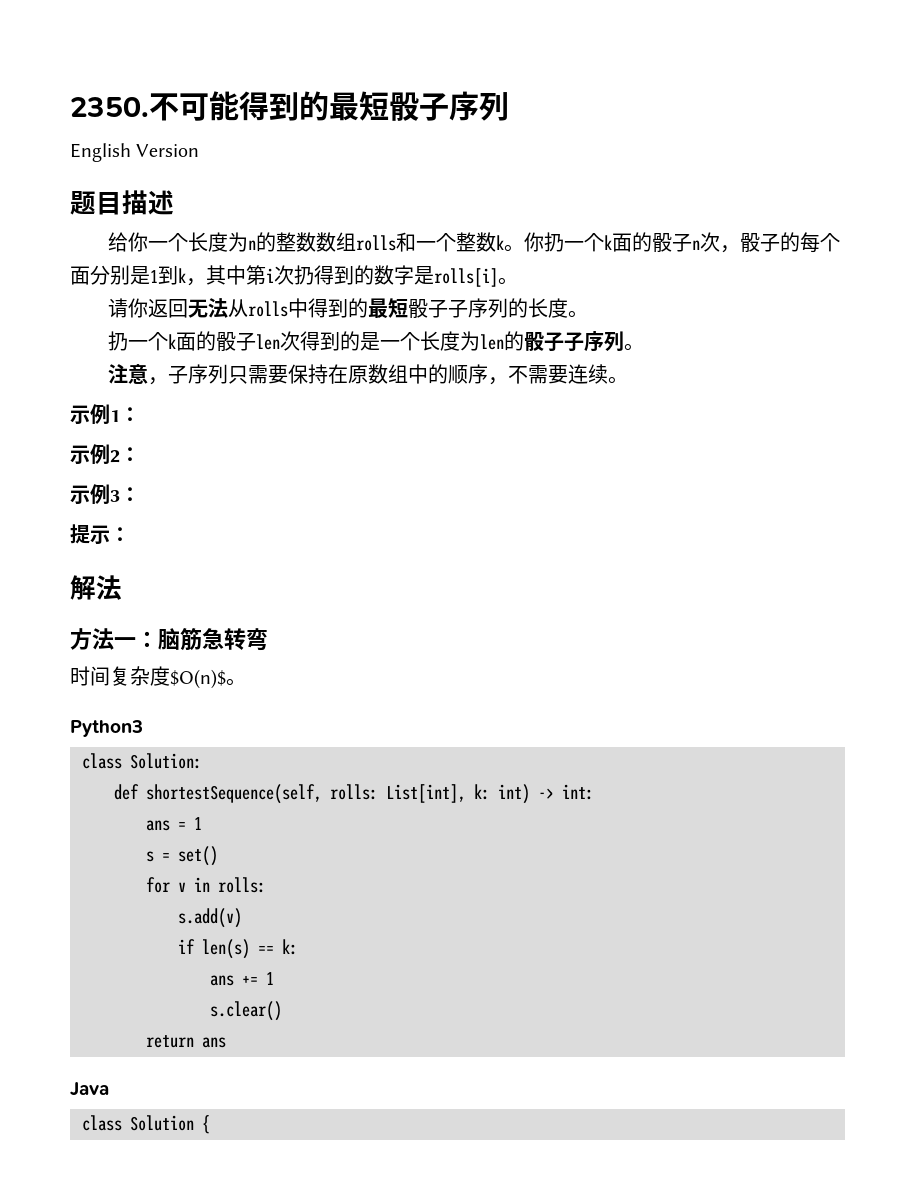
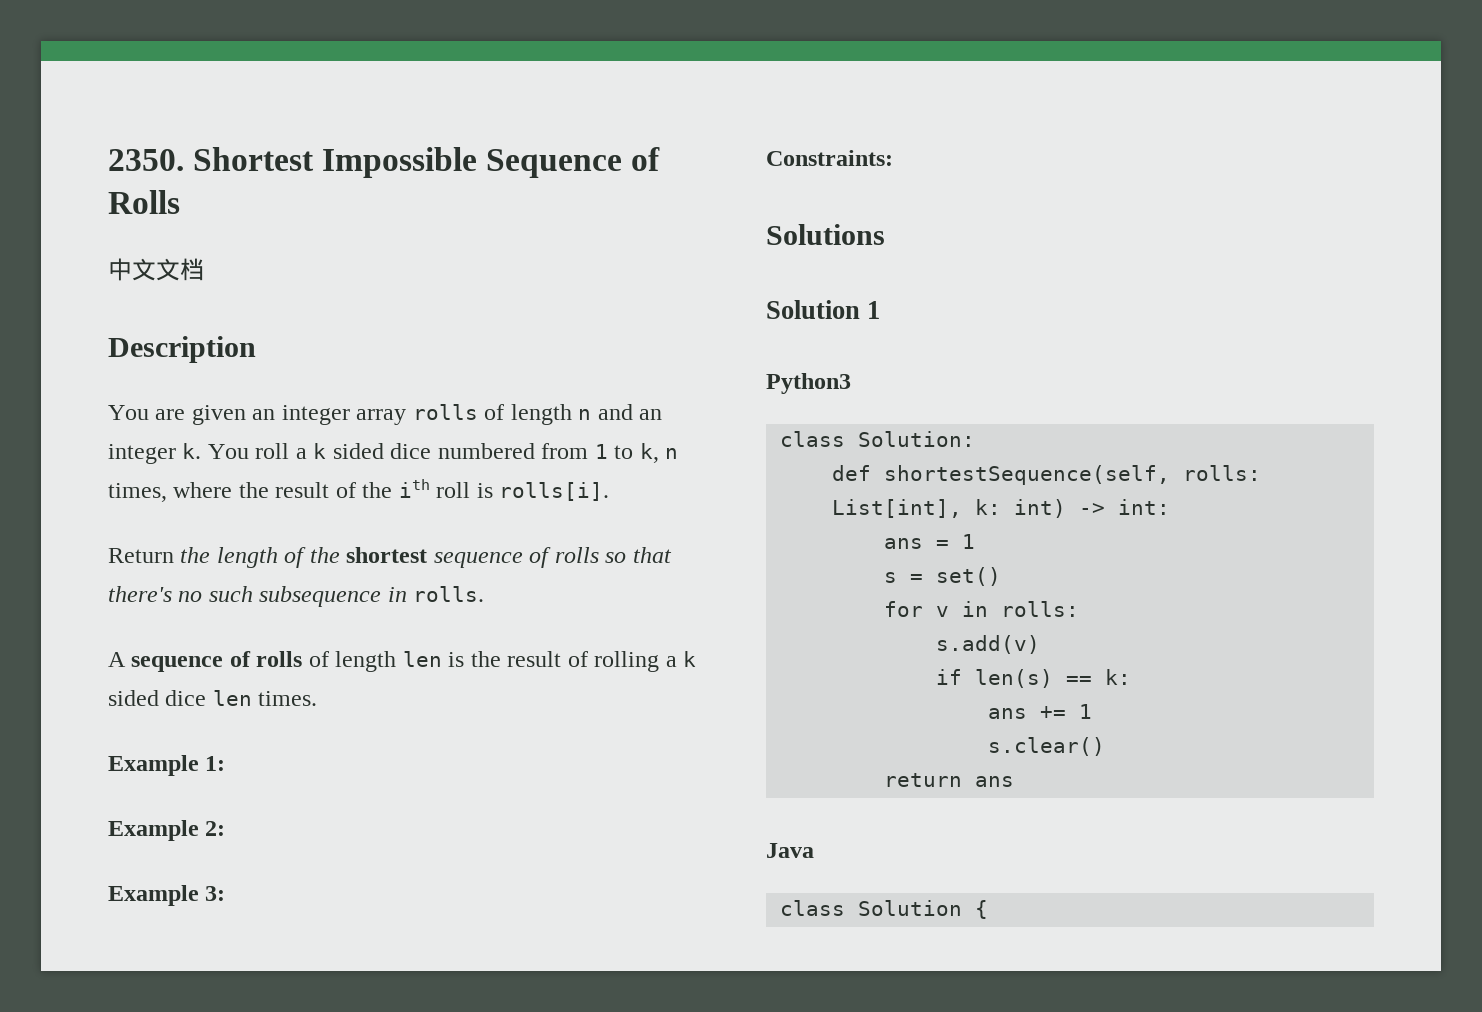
[149,91,509,121] [70,143,200,162] [70,190,174,215] [107,232,840,253] [70,265,518,287] [107,298,588,318] [107,331,644,352] [107,364,628,385] [70,404,140,424] [70,444,140,464] [70,484,140,504] [70,524,130,544] [70,575,122,600] [70,628,268,651] [70,666,246,689] 不可能得到的最短骰子序列 // English Version // 题目描述 // 给你一个长度为n的整数数组rolls和一个整数k。你扔一个k面的骰子n次，骰子的每个面分别是1到k，其中第i次扔得到的数字是rolls[i]。 // 请你返回无法从rolls中得到的最短骰子子序列的长度。 // 扔一个k面的骰子len次得到的是一个长度为len的骰子子序列。 // 注意，子序列只需要保持在原数组中的顺序，不需要连续。 // 示例1： // 示例2： // 示例3： // 提示： // 解法 // 方法一：脑筋急转弯 // 时间复杂度$O(n)$。 -> [193,147,661,178] [108,190,180,214] [108,258,204,281] [108,336,256,363] [108,404,663,425] [108,443,679,464] [108,479,610,502] [108,547,672,568] [108,586,485,607] [108,651,697,672] [108,690,318,706] [108,755,226,776] [108,820,226,841] [108,885,226,906] [766,150,893,166] [766,224,885,245] [766,300,881,319] Shortest Impossible Sequence of Rolls // 中文文档 // Description // You are given an integer array rolls of length n and an integer k. You roll a k sided dice numbered from 1 to k, n times, where the result of the ith roll is rolls[i]. // Return the length of the shortest sequence of rolls so that there's no such subsequence in rolls. // A sequence of rolls of length len is the result of rolling a k sided dice len times. // Example 1: // Example 2: // Example 3: // Constraints: // Solutions // Solution 1

